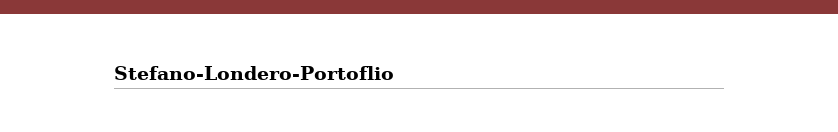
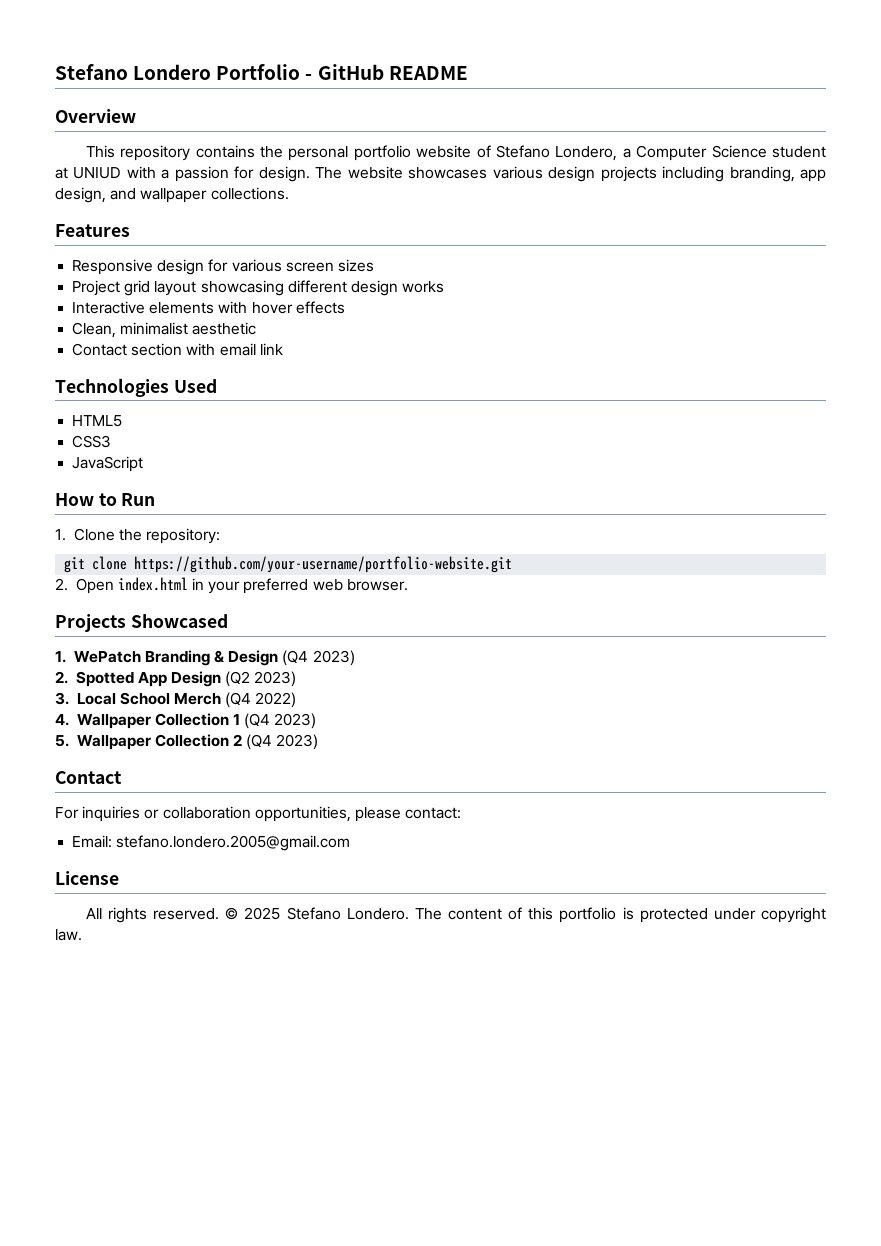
[114,66,394,80] Stefano-Londero-Portoflio -> [55,64,468,80] [55,109,136,123] [85,145,826,161] [55,166,827,182] [55,187,289,203] [55,224,130,237] [72,259,374,275] [72,280,445,296] [72,301,345,314] [72,322,257,338] [72,343,283,356] [55,378,217,397] [72,415,123,427] [72,435,112,448] [72,456,144,472] [55,493,156,506] [55,528,221,544] [64,556,513,573] [55,577,408,594] [55,614,228,632] [55,650,355,666] [55,671,297,687] [55,692,297,708] [55,713,317,729] [55,734,319,750] [55,771,122,784] [55,806,462,822] [72,835,351,851] [55,871,119,885] [85,907,826,923] [55,929,82,941] Stefano Londero Portfolio - GitHub README // Overview // This repository contains the personal portfolio website of Stefano Londero, a Computer Science student at UNIUD with a passion for design. The website showcases various design projects including branding, app design, and wallpaper collections. // Features // Responsive design for various screen sizes // Project grid layout showcasing different design works // Interactive elements with hover effects // Clean, minimalist aesthetic // Contact section with email link // Technologies Used // HTML5 // CSS3 // JavaScript // How to Run // 1. Clone the repository: // git clone https://github.com/your-username/portfolio-website.git // 2. Open index.html in your preferred web browser. // Projects Showcased // 1. WePatch Branding & Design (Q4 2023) // 2. Spotted App Design (Q2 2023) // 3. Local School Merch (Q4 2022) // 4. Wallpaper Collection 1 (Q4 2023) // 5. Wallpaper Collection 2 (Q4 2023) // Contact // For inquiries or collaboration opportunities, please contact: // Email: stefano.londero.2005@gmail.com // License // All rights reserved. © 2025 Stefano Londero. The content of this portfolio is protected under copyright law.

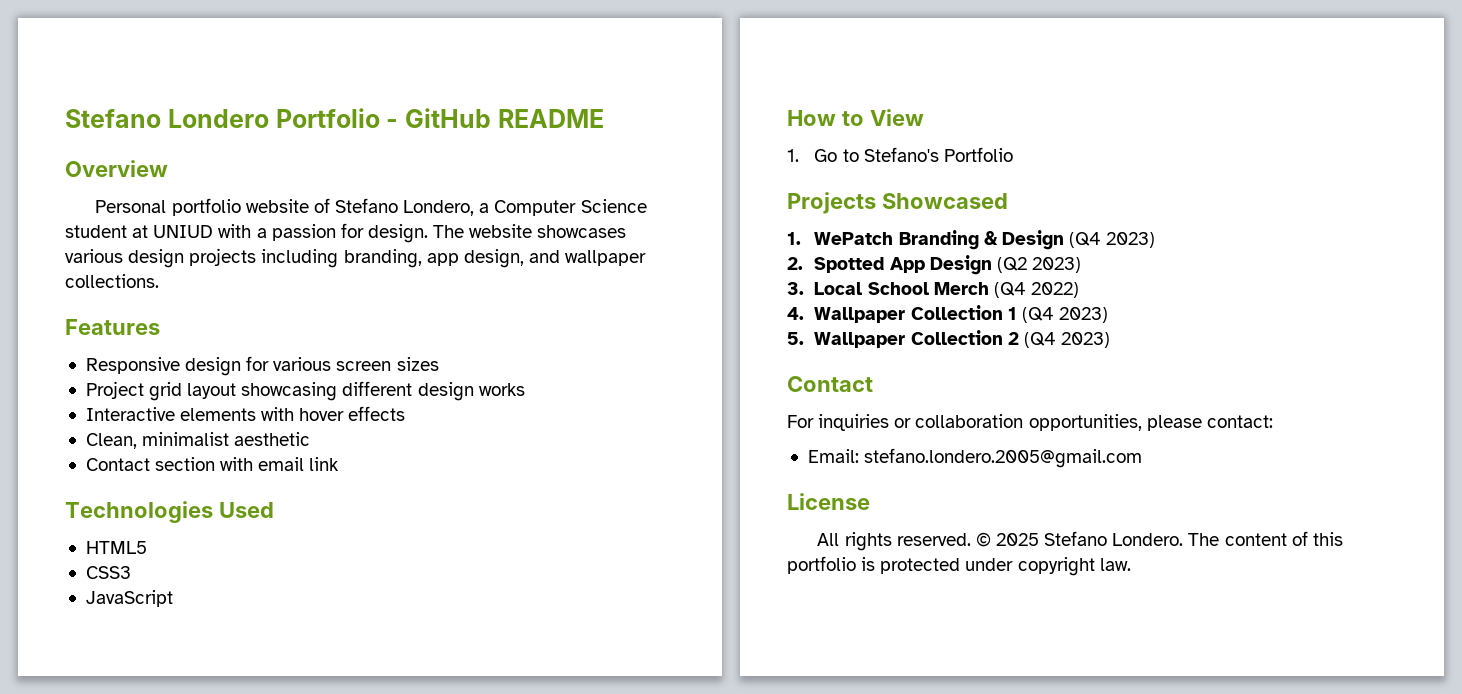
[85,145,349,161] This repository contains the personal -> [95,200,167,213] Personal
[121,493,156,506] [55,528,221,544] [64,556,513,573] [55,577,408,594] Run // 1. Clone the repository: // git clone https://github.com/your-username/portfolio-website.git // 2. Open index.html in your preferred web browser. -> [869,109,924,126] [787,147,1013,162] View // 1. Go to Stefano's Portfolio

